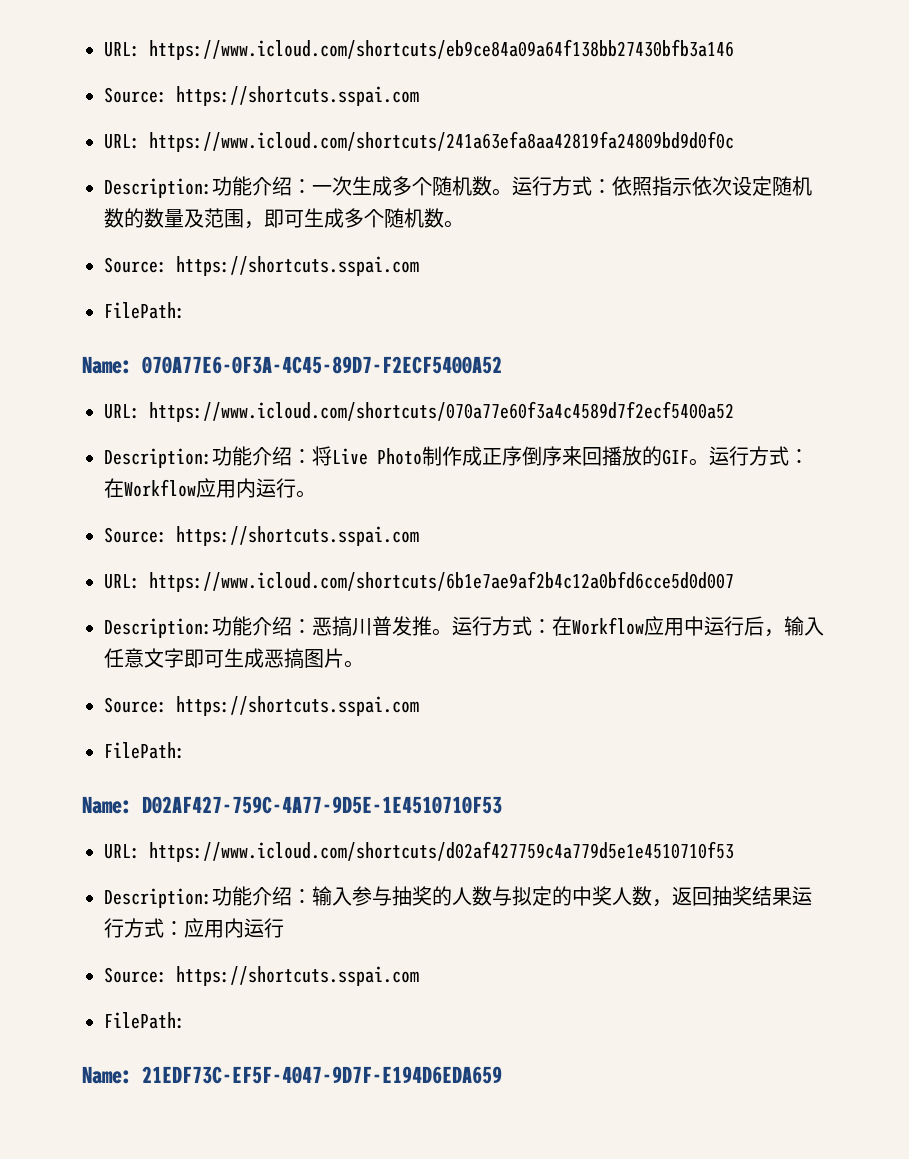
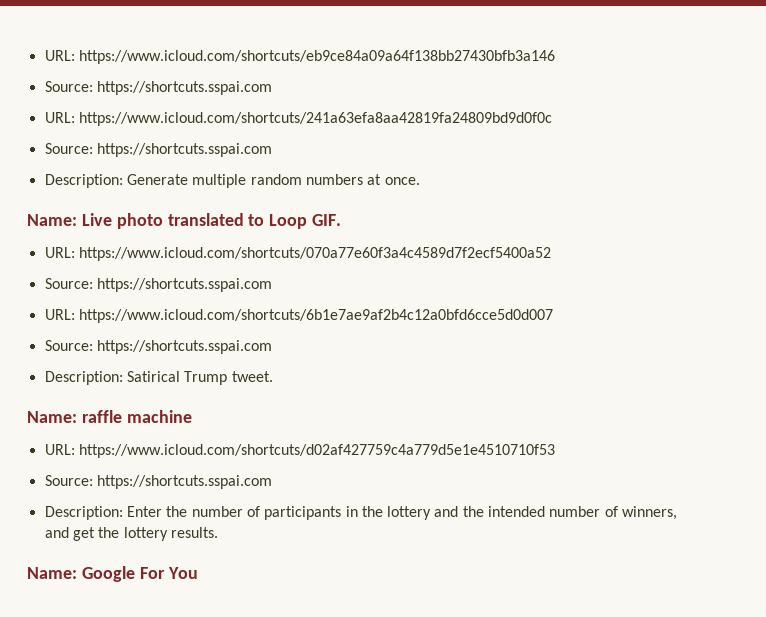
[104,176,812,198] [104,208,464,229] [104,256,419,276] [104,302,185,319] [82,356,502,374] [104,401,734,422] [104,446,809,468] [104,478,316,498] Description:功能介绍：一次生成多个随机数。运行方式：依照指示依次设定随机数的数量及范围，即可生成多个随机数。 // Source: https://shortcuts.sspai.com // FilePath: // Name: 070A77E6-0F3A-4C45-89D7-F2ECF5400A52 // URL: https://www.icloud.com/shortcuts/070a77e60f3a4c4589d7f2ecf5400a52 // Description:功能介绍：将Live Photo制作成正序倒序来回播放的GIF。运行方式：在Workflow应用内运行。 -> [44,143,272,157] [44,174,420,188] [27,213,342,229] [44,247,551,261] Source: https://shortcuts.sspai.com // Description: Generate multiple random numbers at once. // Name: Live photo translated to Loop GIF. // URL: https://www.icloud.com/shortcuts/070a77e60f3a4c4589d7f2ecf5400a52
[104,616,824,638] [104,648,364,668] [104,696,419,716] [104,742,185,759] [82,796,502,814] [104,841,734,862] [104,886,812,908] [104,918,284,938] [104,966,419,986] [104,1012,185,1029] [82,1066,502,1084] // Description:功能介绍：恶搞川普发推。运行方式：在Workflow应用中运行后，输入任意文字即可生成恶搞图片。 // Source: https://shortcuts.sspai.com // FilePath: // Name: D02AF427-759C-4A77-9D5E-1E4510710F53 // URL: https://www.icloud.com/shortcuts/d02af427759c4a779d5e1e4510710f53 // Description:功能介绍：输入参与抽奖的人数与拟定的中奖人数，返回抽奖结果运行方式：应用内运行 // Source: https://shortcuts.sspai.com // FilePath: // Name: 21EDF73C-EF5F-4047-9D7F-E194D6EDA659 -> [44,340,272,354] [44,371,273,385] [27,410,192,423] [44,444,555,458] [44,475,272,489] [44,506,678,520] [44,527,218,541] [27,566,198,582] // Source: https://shortcuts.sspai.com // Description: Satirical Trump tweet. // Name: raffle machine // URL: https://www.icloud.com/shortcuts/d02af427759c4a779d5e1e4510710f53 // Source: https://shortcuts.sspai.com // Description: Enter the number of participants in the lottery and the intended number of winners, and get the lottery results. // Name: Google For You

